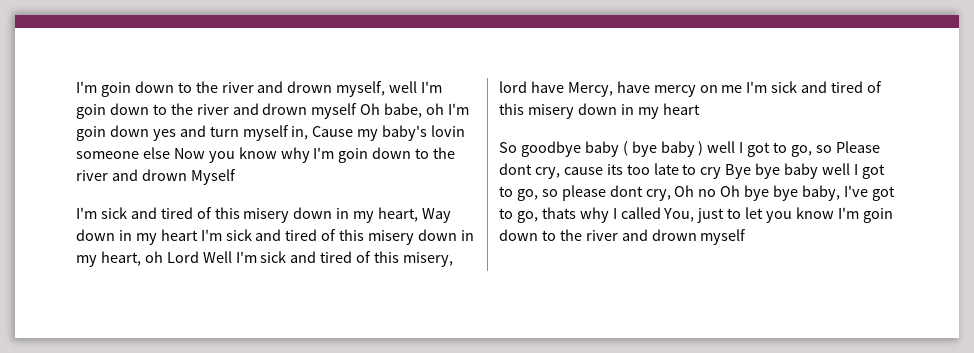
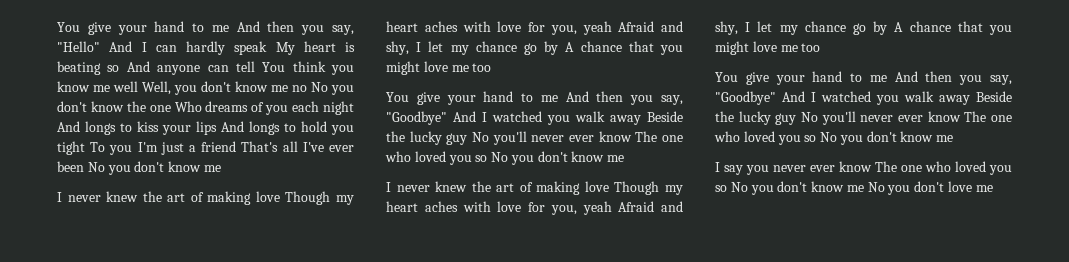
[76,81,443,97] [76,103,470,119] [76,125,466,141] [76,147,456,163] [76,169,236,185] [76,207,452,223] [76,229,474,245] [76,251,454,267] [499,81,883,97] [499,103,700,119] [499,141,880,157] [499,163,885,179] [499,185,895,201] [499,207,893,223] [499,229,747,245] I'm goin down to the river and drown myself, well I'm goin down to the river and drown myself Oh babe, oh I'm goin down yes and turn myself in, Cause my baby's lovin someone else Now you know why I'm goin down to the river and drown Myself // I'm sick and tired of this misery down in my heart, Way down in my heart I'm sick and tired of this misery down in my heart, oh Lord Well I'm sick and tired of this misery, lord have Mercy, have mercy on me I'm sick and tired of this misery down in my heart // So goodbye baby ( bye baby ) well I got to go, so Please dont cry, cause its too late to cry Bye bye baby well I got to go, so please dont cry, Oh no Oh bye bye baby, I've got to go, thats why I called You, just to let you know I'm goin down to the river and drown myself -> [57,21,354,35] [57,41,355,55] [57,61,354,75] [57,81,354,95] [57,101,354,115] [57,121,354,135] [57,141,354,155] [57,161,221,175] [57,191,355,205] [386,21,683,35] [386,41,683,55] [386,61,492,75] [386,91,683,105] [386,111,683,125] [386,131,683,145] [385,151,625,165] [386,181,683,195] [386,201,683,215] [715,21,1012,35] [715,41,821,55] [715,71,1012,85] [715,91,1012,105] [715,111,1012,125] [714,131,954,145] [715,161,1012,175] [715,181,993,195] You give your hand to me And then you say, "Hello" And I can hardly speak My heart is beating so And anyone can tell You think you know me well Well, you don't know me no No you don't know the one Who dreams of you each night And longs to kiss your lips And longs to hold you tight To you I'm just a friend That's all I've ever been No you don't know me // I never knew the art of making love Though my heart aches with love for you, yeah Afraid and shy, I let my chance go by A chance that you might love me too // You give your hand to me And then you say, "Goodbye" And I watched you walk away Beside the lucky guy No you'll never ever know The one who loved you so No you don't know me // I never knew the art of making love Though my heart aches with love for you, yeah Afraid and shy, I let my chance go by A chance that you might love me too // You give your hand to me And then you say, "Goodbye" And I watched you walk away Beside the lucky guy No you'll never ever know The one who loved you so No you don't know me // I say you never ever know The one who loved you so No you don't know me No you don't love me

